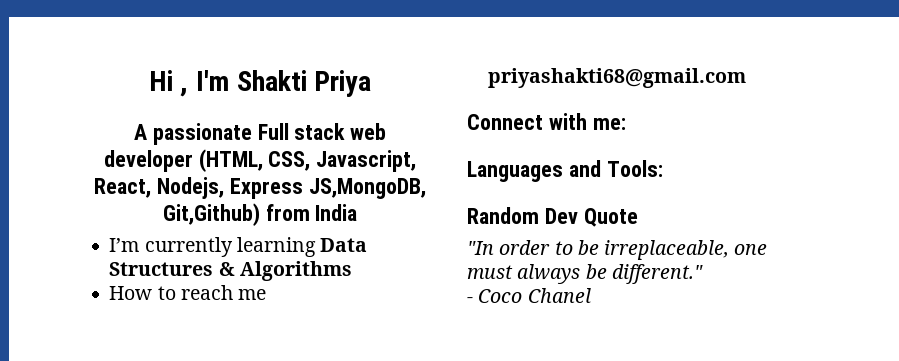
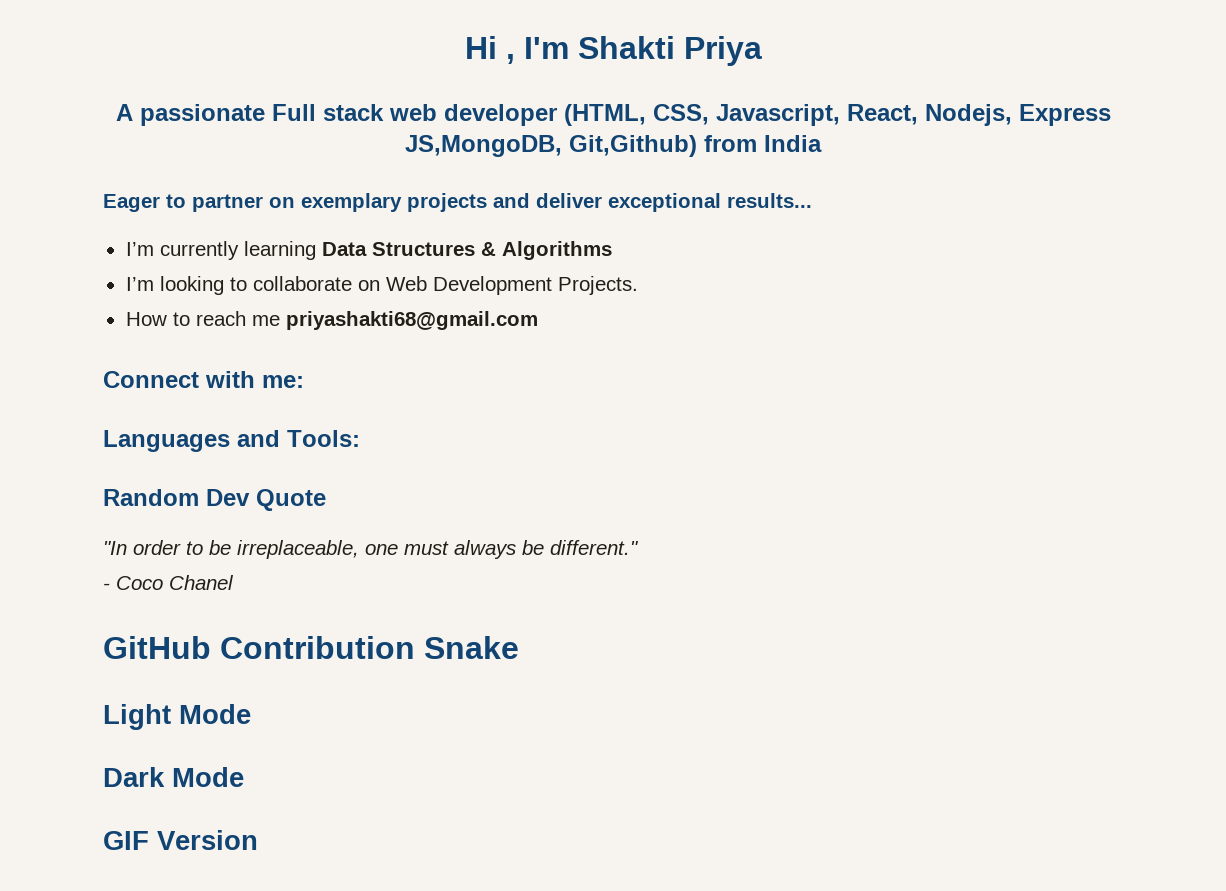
(358, 212) none -> [103,193,812,212] // Eager to partner on exemplary projects and deliver exceptional results...
(352, 271) none -> [125,276,638,295] // I’m looking to collaborate on Web Development Projects.
(591, 295) none -> [103,636,519,659] [103,704,251,730] [103,767,244,787] [103,830,258,850] // GitHub Contribution Snake // Light Mode // Dark Mode // GIF Version

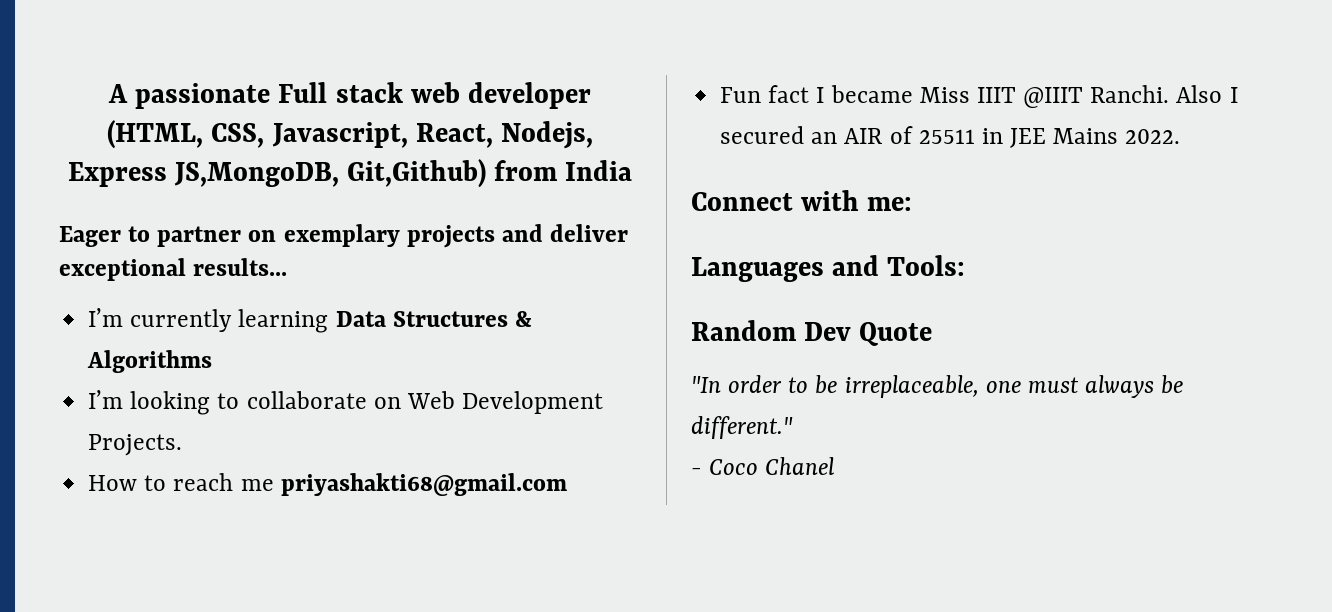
[464,36,762,66] Hi , I'm Shakti Priya // -> (107, 93) none
(538, 320) none -> [720,85,1238,108] [720,126,1181,148] // Fun fact I became Miss IIIT @IIIT Ranchi. Also I secured an AIR of 25511 in JEE Mains 2022.
[103,636,519,659] [103,704,251,730] [103,767,244,787] [103,830,258,850] // GitHub Contribution Snake // Light Mode // Dark Mode // GIF Version -> (835, 466) none

